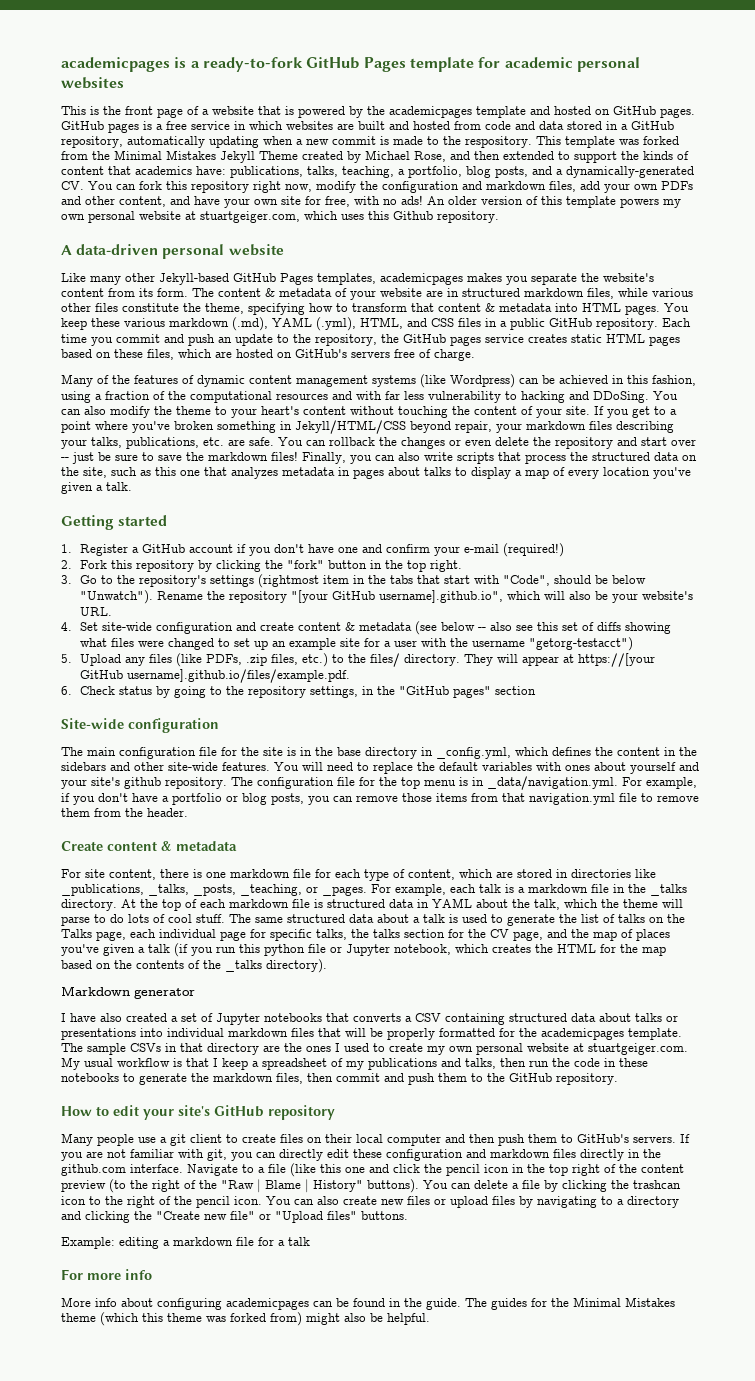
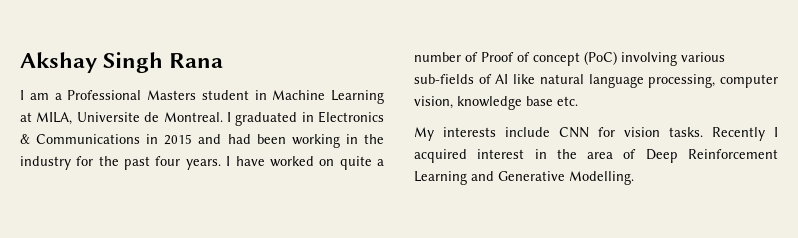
[61,57,640,72] [61,77,124,89] [61,106,695,118] [61,121,674,133] [61,136,679,148] [61,150,689,163] [61,166,694,178] [61,181,693,193] [61,195,681,208] [61,211,499,223] [61,244,284,259] [61,273,654,285] [61,288,693,300] [61,302,689,315] [61,317,691,331] [61,333,680,346] [61,349,475,361] [61,374,696,388] [61,391,678,403] [61,406,677,418] [61,420,674,434] [61,437,696,449] [61,451,697,464] [61,467,691,479] [61,482,132,494] [61,515,168,530] [61,543,565,557] [61,560,463,572] [61,574,647,588] [80,590,694,604] [80,607,113,616] [61,621,672,635] [80,637,634,651] [61,653,656,667] [80,669,351,683] [61,686,537,698] [61,718,219,733] [61,747,697,759] [61,762,699,774] [61,776,697,790] [61,793,699,805] [61,808,188,817] [61,841,237,851] [61,869,656,881] [61,884,687,896] [61,898,683,911] [61,914,685,926] [61,929,670,941] [61,943,666,957] [61,959,327,973] [61,986,195,999] [61,1013,678,1025] [61,1028,682,1040] [61,1043,688,1055] [61,1057,648,1070] [61,1073,618,1085] [61,1105,335,1120] [61,1133,690,1146] [61,1149,661,1161] [61,1163,684,1177] [61,1179,681,1193] [61,1196,679,1208] [61,1211,408,1223] [61,1237,310,1249] [61,1269,152,1280] [61,1297,675,1310] [61,1312,430,1326] academicpages is a ready-to-fork GitHub Pages template for academic personal websites // This is the front page of a website that is powered by the academicpages template and hosted on GitHub pages. GitHub pages is a free service in which websites are built and hosted from code and data stored in a GitHub repository, automatically updating when a new commit is made to the respository. This template was forked from the Minimal Mistakes Jekyll Theme created by Michael Rose, and then extended to support the kinds of content that academics have: publications, talks, teaching, a portfolio, blog posts, and a dynamically-generated CV. You can fork this repository right now, modify the configuration and markdown files, add your own PDFs and other content, and have your own site for free, with no ads! An older version of this template powers my own personal website at stuartgeiger.com, which uses this Github repository. // A data-driven personal website // Like many other Jekyll-based GitHub Pages templates, academicpages makes you separate the website's content from its form. The content & metadata of your website are in structured markdown files, while various other files constitute the theme, specifying how to transform that content & metadata into HTML pages. You keep these various markdown (.md), YAML (.yml), HTML, and CSS files in a public GitHub repository. Each time you commit and push an update to the repository, the GitHub pages service creates static HTML pages based on these files, which are hosted on GitHub's servers free of charge. // Many of the features of dynamic content management systems (like Wordpress) can be achieved in this fashion, using a fraction of the computational resources and with far less vulnerability to hacking and DDoSing. You can also modify the theme to your heart's content without touching the content of your site. If you get to a point where you've broken something in Jekyll/HTML/CSS beyond repair, your markdown files describing your talks, publications, etc. are safe. You can rollback the changes or even delete the repository and start over -- just be sure to save the markdown files! Finally, you can also write scripts that process the structured data on the site, such as this one that analyzes metadata in pages about talks to display a map of every location you've given a talk. // Getting started // 1. Register a GitHub account if you don't have one and confirm your e-mail (required!) // 2. Fork this repository by clicking the "fork" button in the top right. // 3. Go to the repository's settings (rightmost item in the tabs that start with "Code", should be below "Unwatch"). Rename the repository "[your GitHub username].github.io", which will also be your website's URL. // 4. Set site-wide configuration and create content & metadata (see below -- also see this set of diffs showing what files were changed to set up an example site for a user with the username "getorg-testacct") // 5. Upload any files (like PDFs, .zip files, etc.) to the files/ directory. They will appear at https://[your GitHub username].github.io/files/example.pdf. // 6. Check status by going to the repository settings, in the "GitHub pages" section // Site-wide configuration // The main configuration file for the site is in the base directory in _config.yml, which defines the content in the sidebars and other site-wide features. You will need to replace the default variables with ones about yourself and your site's github repository. The configuration file for the top menu is in _data/navigation.yml. For example, if you don't have a portfolio or blog posts, you can remove those items from that navigation.yml file to remove them from the header. // Create content & metadata // For site content, there is one markdown file for each type of content, which are stored in directories like _publications, _talks, _posts, _teaching, or _pages. For example, each talk is a markdown file in the _talks directory. At the top of each markdown file is structured data in YAML about the talk, which the theme will parse to do lots of cool stuff. The same structured data about a talk is used to generate the list of talks on the Talks page, each individual page for specific talks, the talks section for the CV page, and the map of places you've given a talk (if you run this python file or Jupyter notebook, which creates the HTML for the map based on the contents of the _talks directory). // Markdown generator // I have also created a set of Jupyter notebooks that converts a CSV containing structured data about talks or presentations into individual markdown files that will be properly formatted for the academicpages template. The sample CSVs in that directory are the ones I used to create my own personal website at stuartgeiger.com. My usual workflow is that I keep a spreadsheet of my publications and talks, then run the code in these notebooks to generate the markdown files, then commit and push them to the GitHub repository. // How to edit your site's GitHub repository // Many people use a git client to create files on their local computer and then push them to GitHub's servers. If you are not familiar with git, you can directly edit these configuration and markdown files directly in the github.com interface. Navigate to a file (like this one and click the pencil icon in the top right of the content preview (to the right of the "Raw | Blame | History" buttons). You can delete a file by clicking the trashcan icon to the right of the pencil icon. You can also create new files or upload files by navigating to a directory and clicking the "Create new file" or "Upload files" buttons. // Example: editing a markdown file for a talk // For more info // More info about configuring academicpages can be found in the guide. The guides for the Minimal Mistakes theme (which this theme was forked from) might also be helpful. -> [20,52,224,73] [20,90,384,104] [20,111,384,126] [20,134,384,148] [20,156,385,170] [414,51,725,66] [414,74,778,88] [414,96,578,110] [414,127,778,141] [414,149,778,163] [414,171,634,185] Akshay Singh Rana // I am a Professional Masters student in Machine Learning at MILA, Universite de Montreal. I graduated in Electronics & Communications in 2015 and had been working in the industry for the past four years. I have worked on quite a number of Proof of concept (PoC) involving various sub-fields of AI like natural language processing, computer vision, knowledge base etc. // My interests include CNN for vision tasks. Recently I acquired interest in the area of Deep Reinforcement Learning and Generative Modelling.

